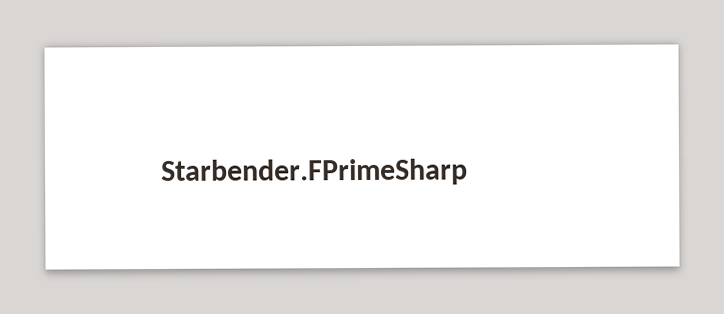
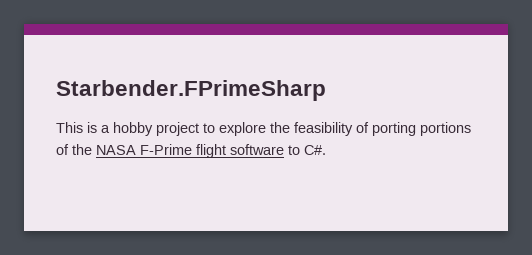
(468, 172) none -> [56,122,471,136] [56,144,326,158] // This is a hobby project to explore the feasibility of porting portions of the NASA F-Prime flight software to C#.

